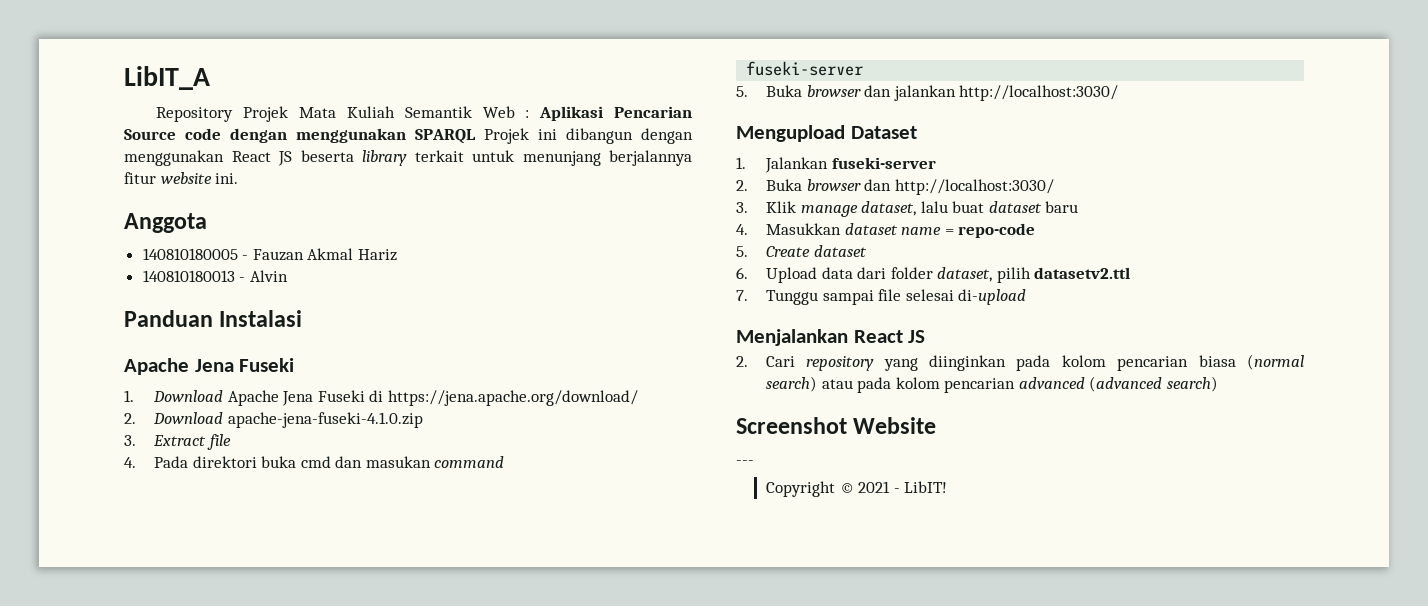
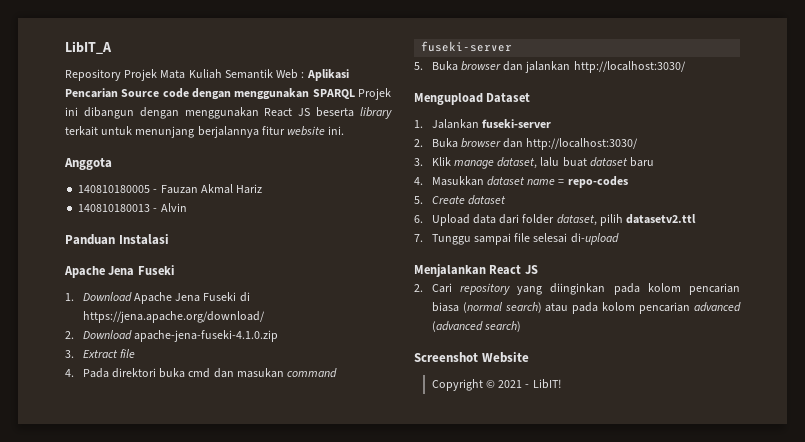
[958,223,1036,238] repo-code -> [567,176,628,188] repo-codes
[736,460,754,465] // --- -> (529, 357) none

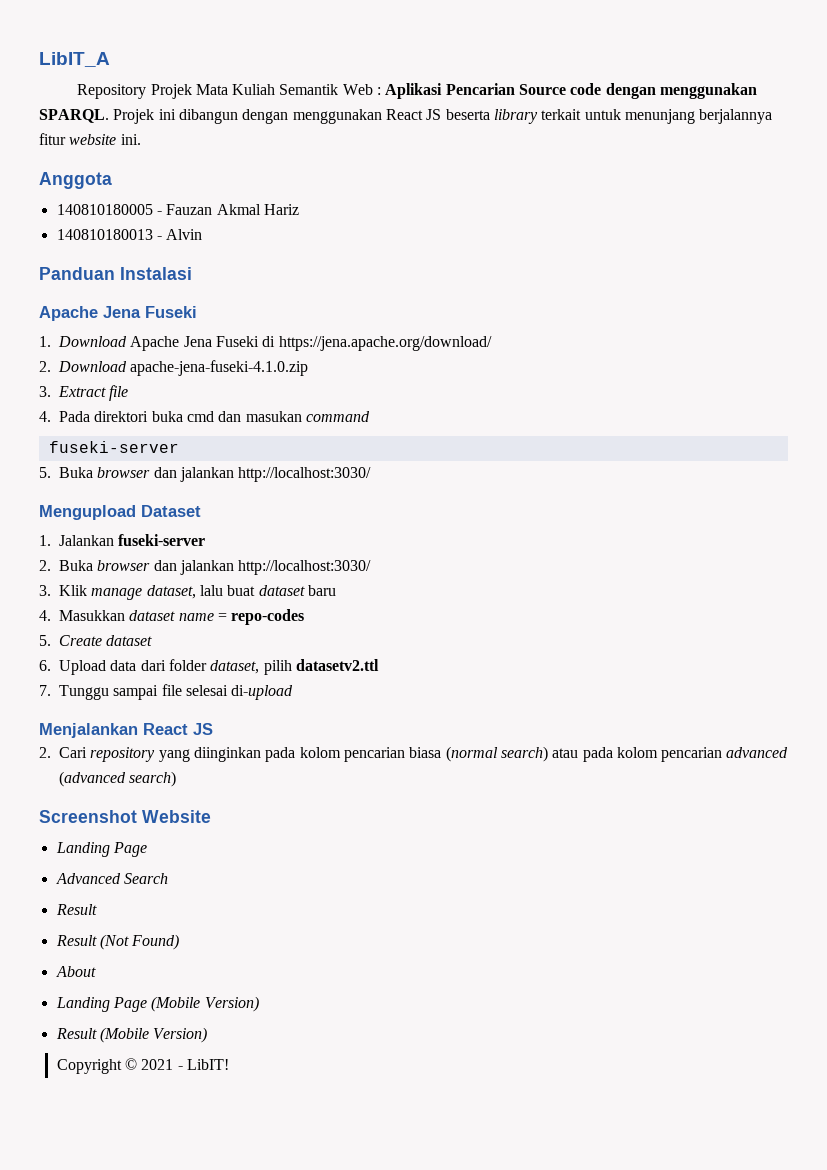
[312,89,355,99] SPARQL -> [39,109,109,123] SPARQL.
(524, 143) none -> [179,560,234,575] jalankan
(529, 357) none -> [55,842,147,857] [55,873,168,884] [55,904,97,915] [55,934,180,950] [55,966,96,977] [55,996,259,1012] [55,1027,208,1043] // Landing Page // Advanced Search // Result // Result (Not Found) // About // Landing Page (Mobile Version) // Result (Mobile Version)

